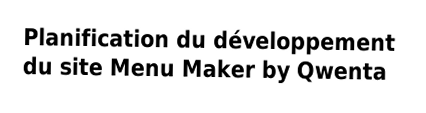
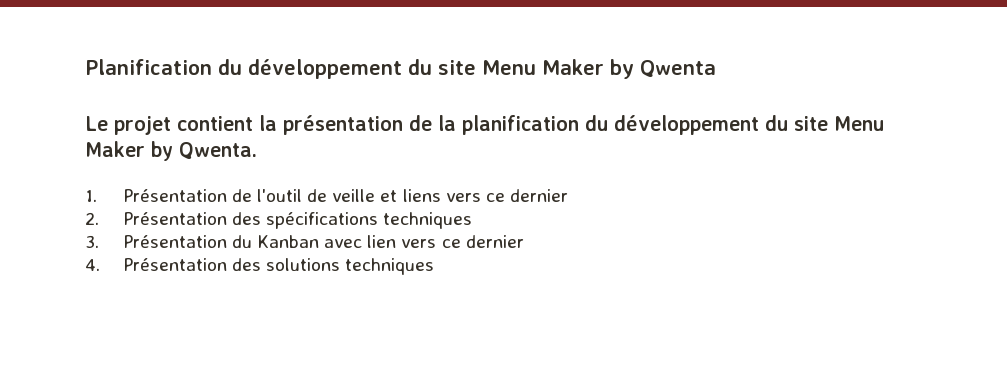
(387, 72) none -> [85,115,884,135] [85,141,257,161] [85,189,568,202] [85,212,473,229] [85,235,524,248] [85,258,435,275] // Le projet contient la présentation de la planification du développement du site Menu Maker by Qwenta. // 1. Présentation de l'outil de veille et liens vers ce dernier // 2. Présentation des spécifications techniques // 3. Présentation du Kanban avec lien vers ce dernier // 4. Présentation des solutions techniques

